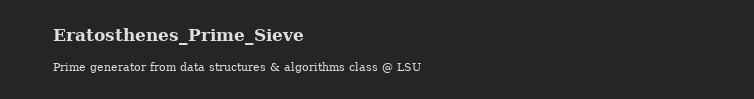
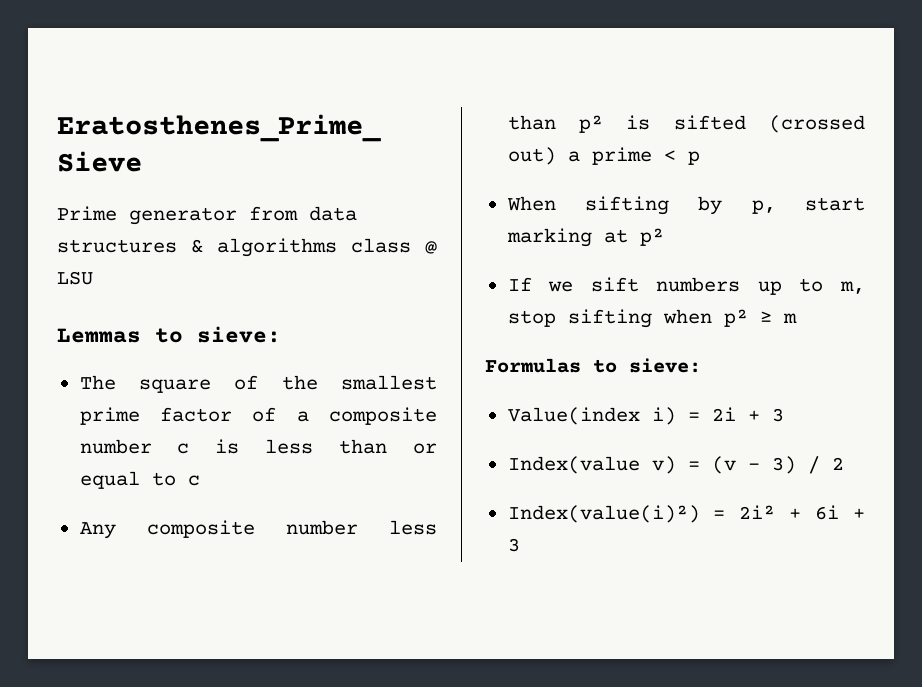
(421, 67) none -> [57,326,281,343] [79,375,437,393] [79,407,437,425] [79,439,437,454] [79,471,200,489] [79,520,437,539] [507,115,865,133] [507,147,700,165] [506,196,865,215] [506,228,664,247] [507,277,865,295] [507,309,797,328] [485,358,701,373] [507,407,784,425] [507,456,844,474] [507,505,865,523] [507,538,520,552] // Lemmas to sieve: // The square of the smallest prime factor of a composite number c is less than or equal to c // Any composite number less than p² is sifted (crossed out) a prime < p // When sifting by p, start marking at p² // If we sift numbers up to m, stop sifting when p² ≥ m // Formulas to sieve: // Value(index i) = 2i + 3 // Index(value v) = (v - 3) / 2 // Index(value(i)²) = 2i² + 6i + 3

